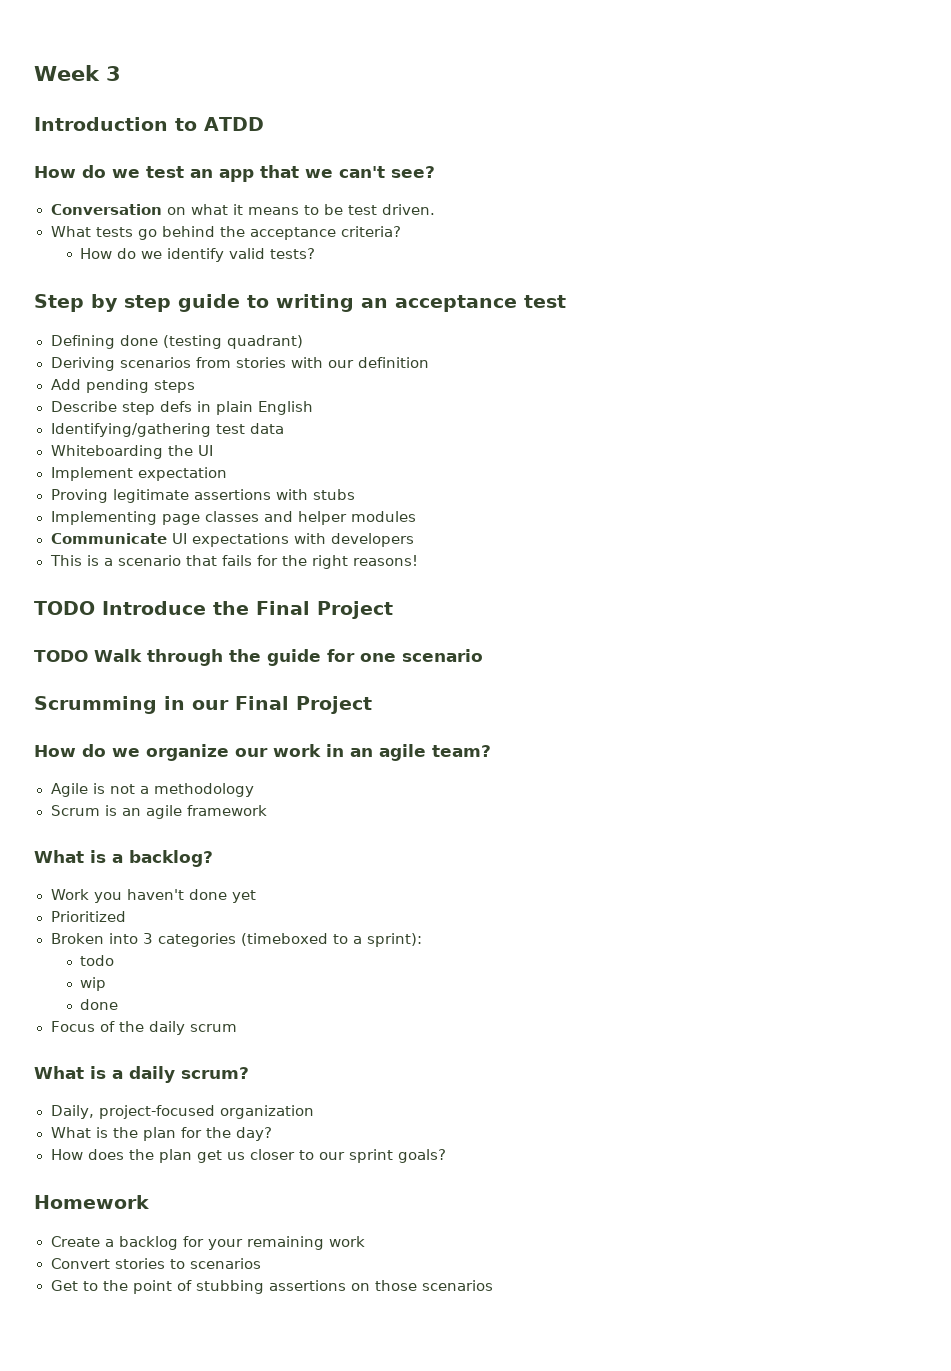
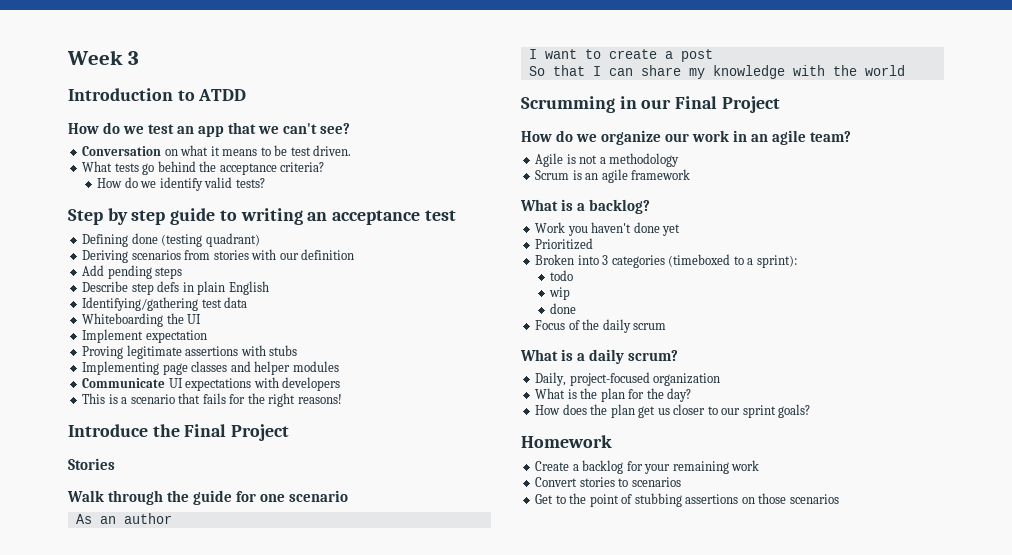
[34,601,95,615] TODO -> (342, 399) none
[34,650,88,662] TODO -> [68,458,115,470] Stories //
(483, 655) none -> [75,513,172,524] [528,49,713,62] [528,65,905,79] // As an author // I want to create a post // So that I can share my knowledge with the world

